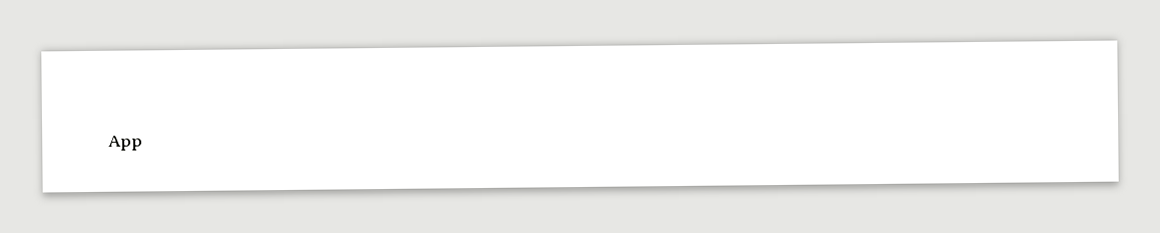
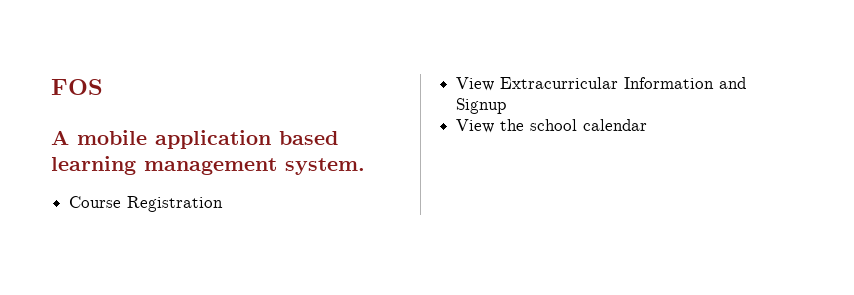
[108,135,143,151] App -> [51,79,103,95] [51,130,338,149] [51,156,365,175] [69,196,224,212] [456,77,747,91] [456,98,507,114] [456,119,648,133] FOS // A mobile application based learning management system. // Course Registration // View Extracurricular Information and Signup // View the school calendar

